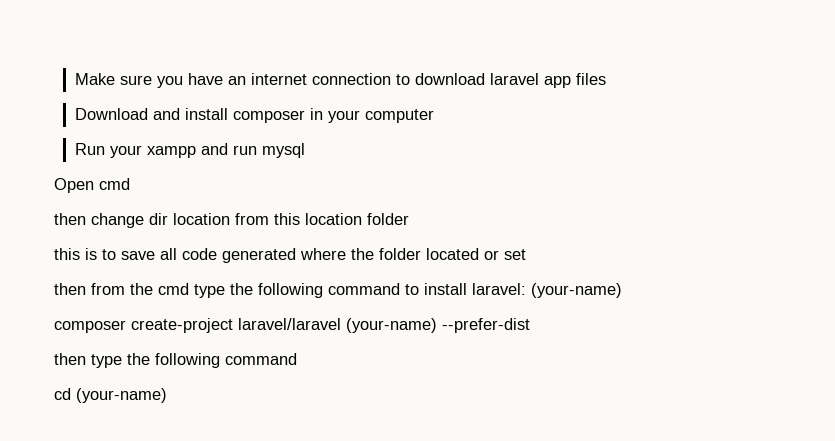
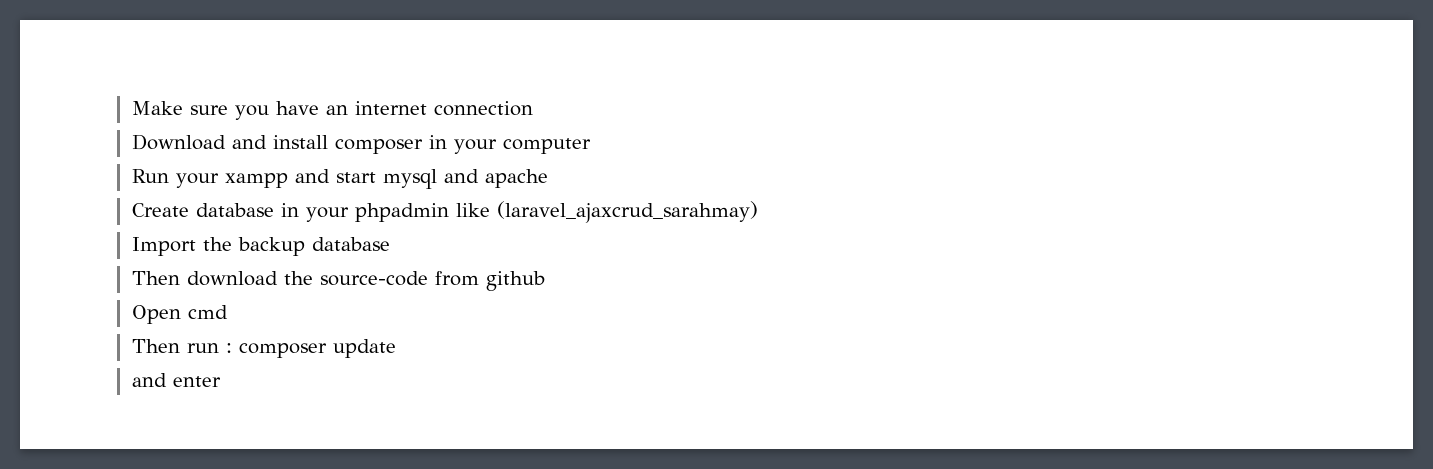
[395,73,606,88] to download laravel app files -> (533, 108) none
[232,145,257,155] run -> [335,172,376,183] start
[54,178,130,193] [54,213,409,228] [54,248,526,263] [54,283,622,298] [54,318,530,333] [54,353,297,368] [54,388,167,403] // Open cmd // then change dir location from this location folder // this is to save all code generated where the folder located or set // then from the cmd type the following command to install laravel: (your-name) // composer create-project laravel/laravel (your-name) --prefer-dist // then type the following command // cd (your-name) -> [443,169,548,188] [131,201,758,223] [131,237,390,256] [131,271,545,291] [131,305,228,324] [131,339,396,358] [131,373,221,387] and apache // Create database in your phpadmin like (laravel_ajaxcrud_sarahmay) // Import the backup database // Then download the source-code from github // Open cmd // Then run : composer update // and enter

